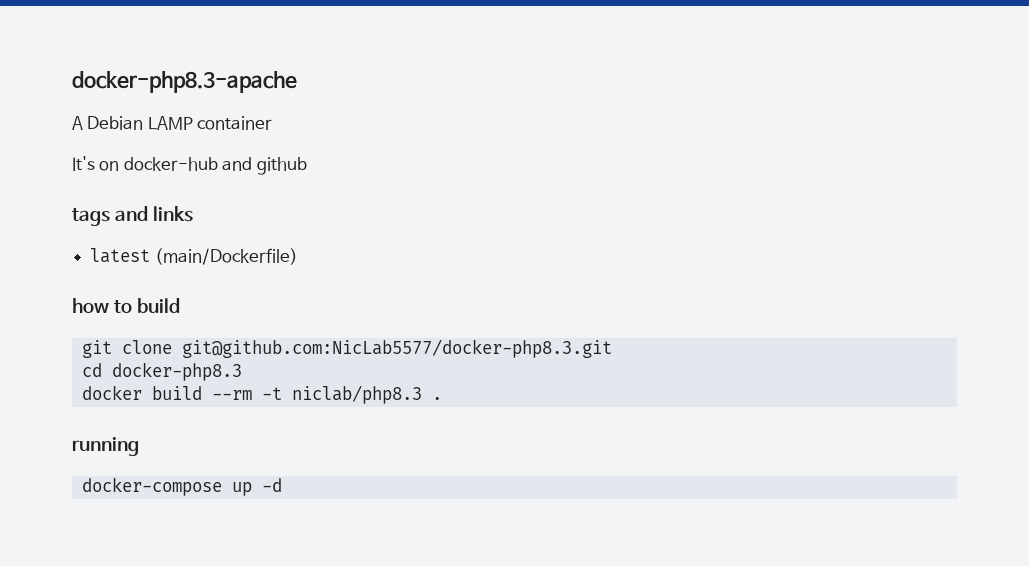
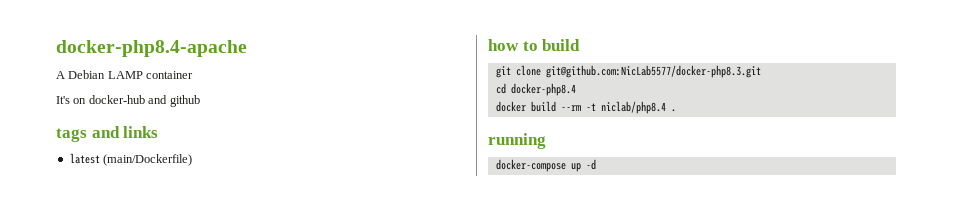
[72,71,297,93] docker-php8.3-apache -> [56,40,247,57] docker-php8.4-apache
[111,362,242,381] docker-php8.3 -> [510,83,576,96] docker-php8.4
[291,385,422,404] niclab/php8.3 -> [600,101,666,114] niclab/php8.4

